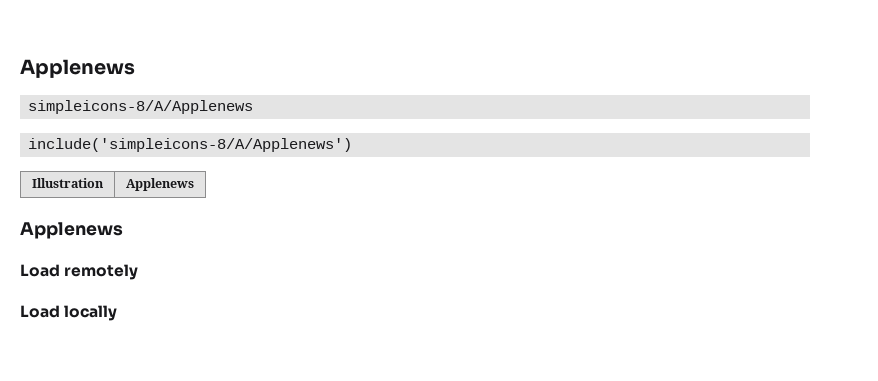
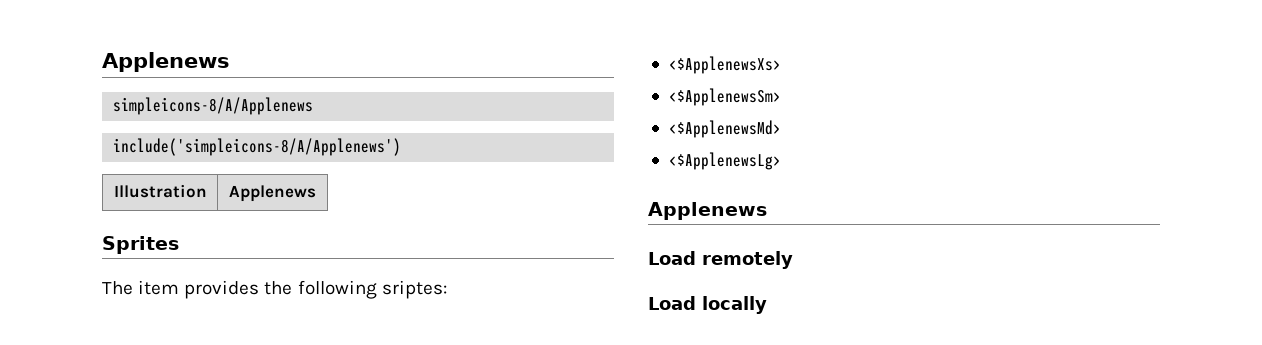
(194, 184) none -> [102,236,179,254] [102,280,447,299] [668,56,781,74] [668,88,781,106] [668,120,781,138] [668,152,781,170] // Sprites // The item provides the following sriptes: // <$ApplenewsXs> // <$ApplenewsSm> // <$ApplenewsMd> // <$ApplenewsLg>

